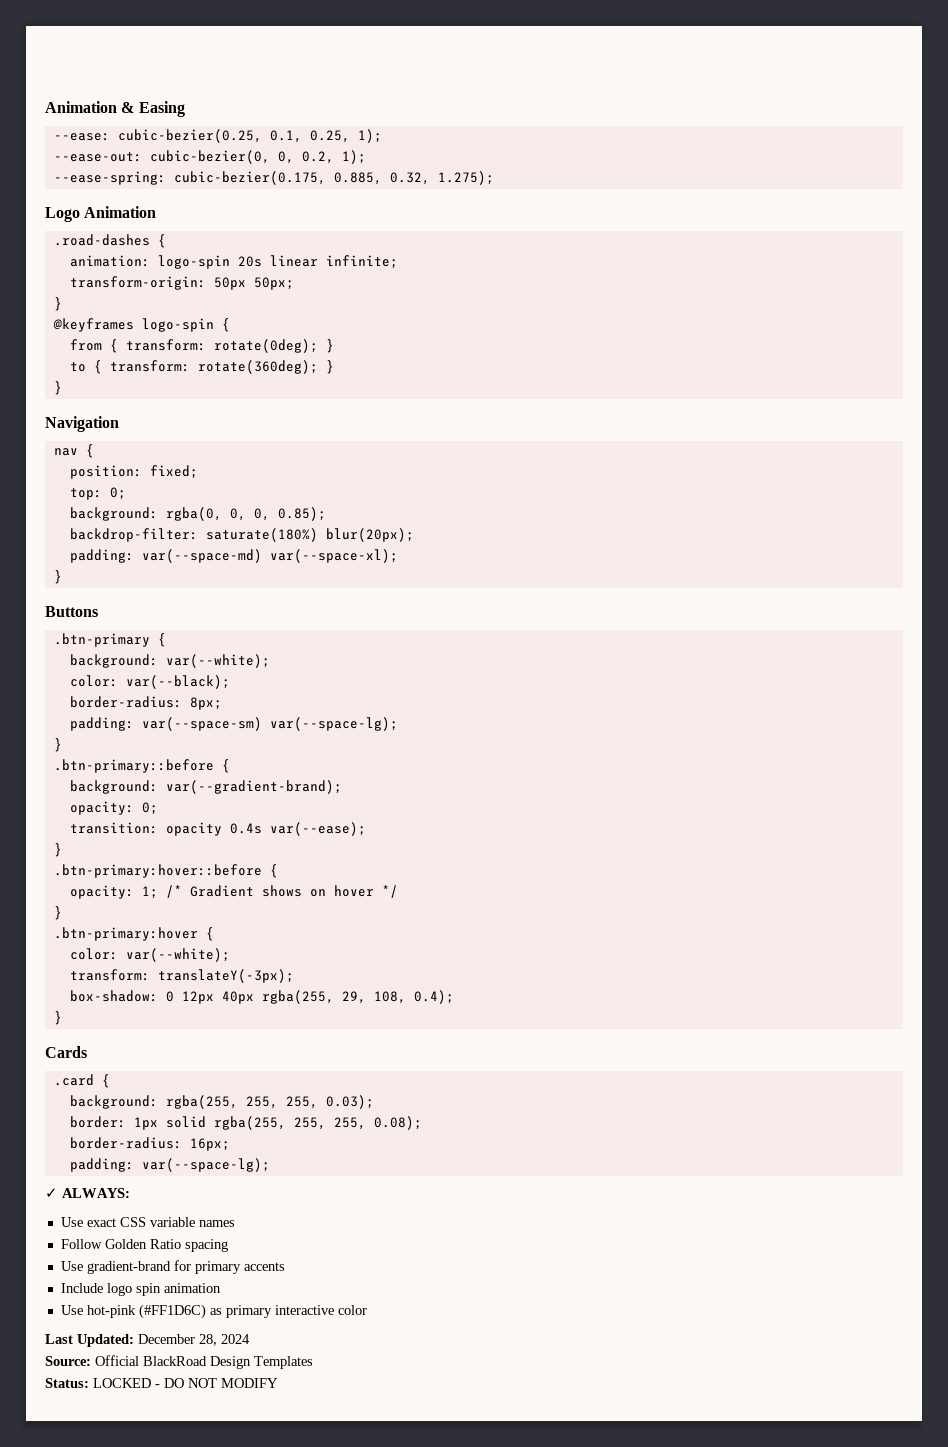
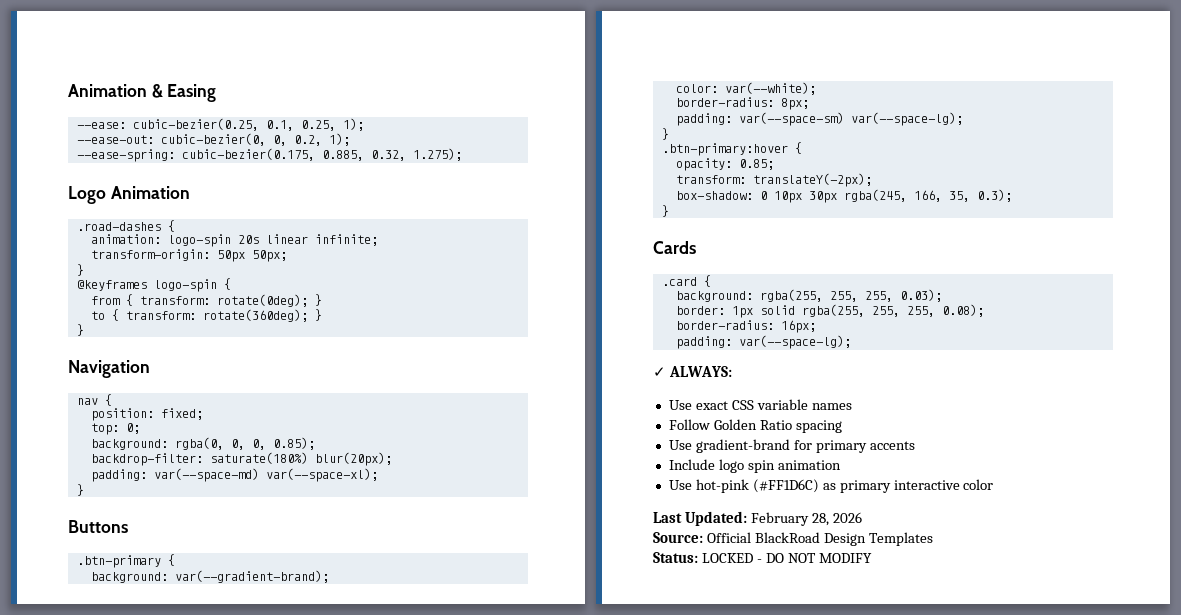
[165,654,270,668] [69,675,230,689] var(--white); // color: var(--black); -> [174,570,329,583] [675,82,816,95] var(--gradient-brand); // color: var(--white);
[53,759,230,773] [69,780,342,794] [69,801,158,815] [69,822,366,836] [53,843,62,857] [53,864,278,878] [69,885,398,899] [53,906,62,920] [53,927,214,941] [69,948,230,962] [69,969,294,983] .btn-primary::before { // background: var(--gradient-brand); // opacity: 0; // transition: opacity 0.4s var(--ease); // } // .btn-primary:hover::before { // opacity: 1; /* Gradient shows on hover */ // } // .btn-primary:hover { // color: var(--white); // transform: translateY(-3px); -> [661,142,802,156] [675,158,774,171] [675,173,872,187] .btn-primary:hover { // opacity: 0.85; // transform: translateY(-2px);
[181,990,454,1004] 12px 40px rgba(255, 29, 108, 0.4); -> [773,189,1012,203] 10px 30px rgba(245, 166, 35, 0.3);
[138,1334,250,1346] December 28, 2024 -> [750,512,862,526] February 28, 2026

